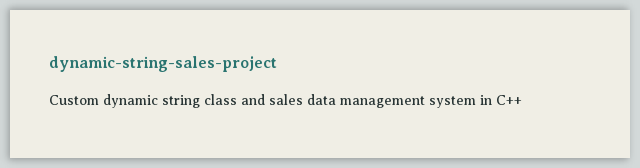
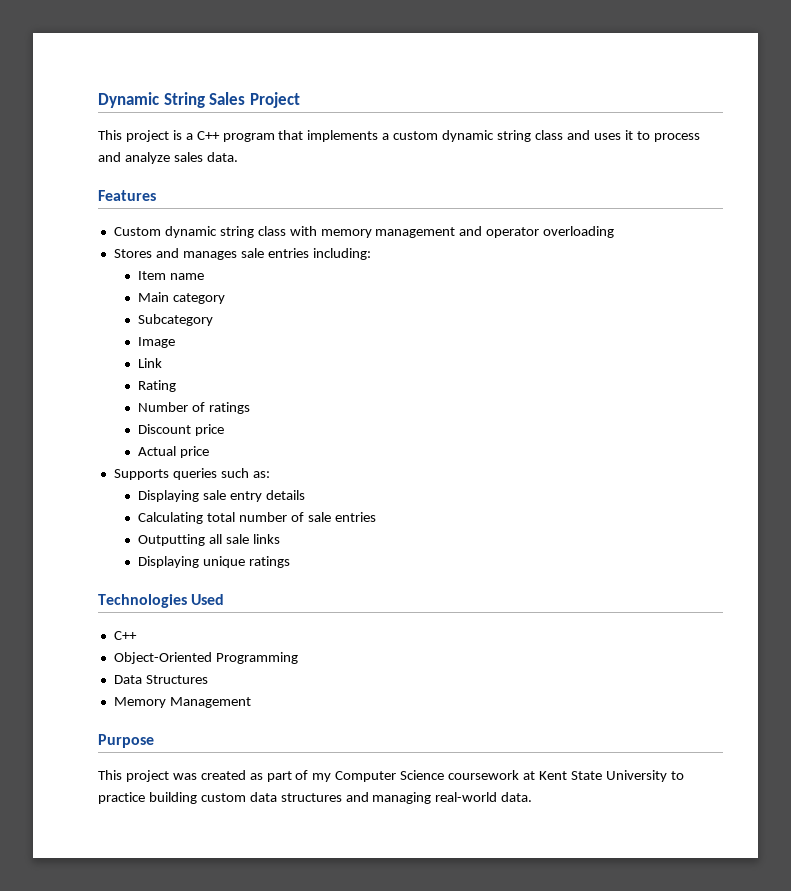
[49,56,277,72] [49,94,522,108] dynamic-string-sales-project // Custom dynamic string class and sales data management system in C++ -> [98,92,300,108] [98,130,700,142] [98,152,238,164] [98,190,156,201] [113,226,615,238] [113,248,371,260] [138,271,205,280] [138,292,226,304] [138,314,214,326] [138,337,176,348] [138,358,163,368] [138,380,177,392] [138,402,251,414] [138,424,225,436] [138,446,210,458] [113,468,270,480] [138,490,305,502] [138,512,376,524] [138,534,280,546] [138,556,291,568] [98,594,225,608] [113,631,137,640] [113,652,298,664] [113,675,208,684] [113,697,251,708] [98,734,154,748] [98,770,684,782] [98,792,533,804] Dynamic String Sales Project // This project is a C++ program that implements a custom dynamic string class and uses it to process and analyze sales data. // Features // Custom dynamic string class with memory management and operator overloading // Stores and manages sale entries including: // Item name // Main category // Subcategory // Image // Link // Rating // Number of ratings // Discount price // Actual price // Supports queries such as: // Displaying sale entry details // Calculating total number of sale entries // Outputting all sale links // Displaying unique ratings // Technologies Used // C++ // Object-Oriented Programming // Data Structures // Memory Management // Purpose // This project was created as part of my Computer Science coursework at Kent State University to practice building custom data structures and managing real-world data.

